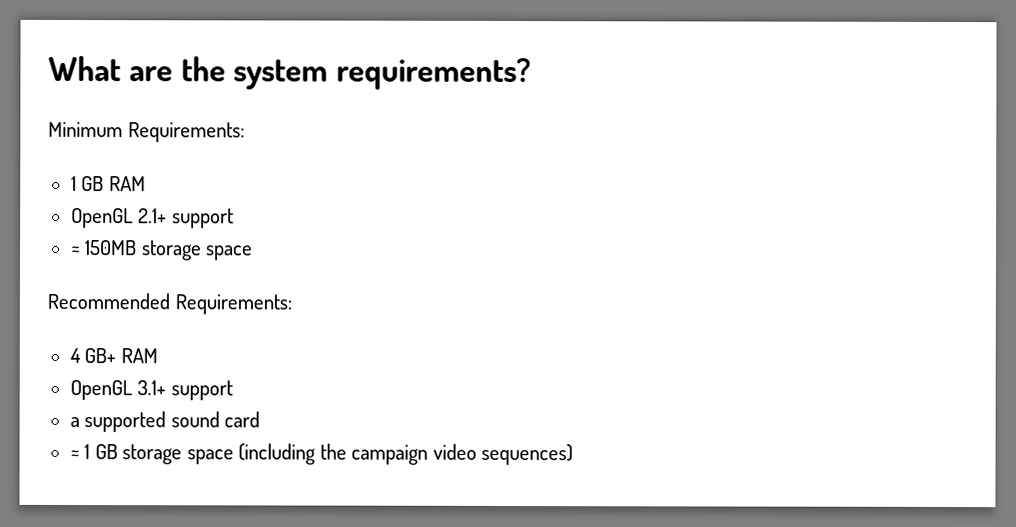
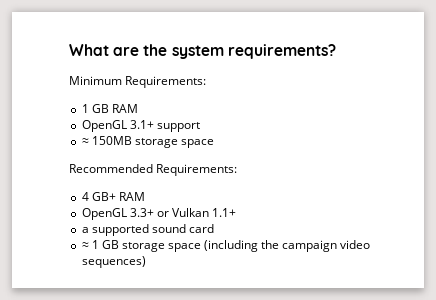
[138,208,168,224] 2.1+ -> [129,120,154,129] 3.1+
[137,380,233,401] 3.1+ support -> [129,208,237,217] 3.3+ or Vulkan 1.1+

